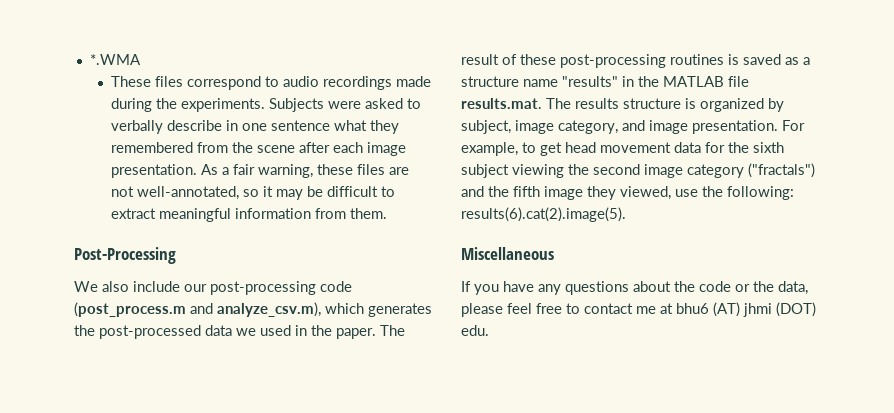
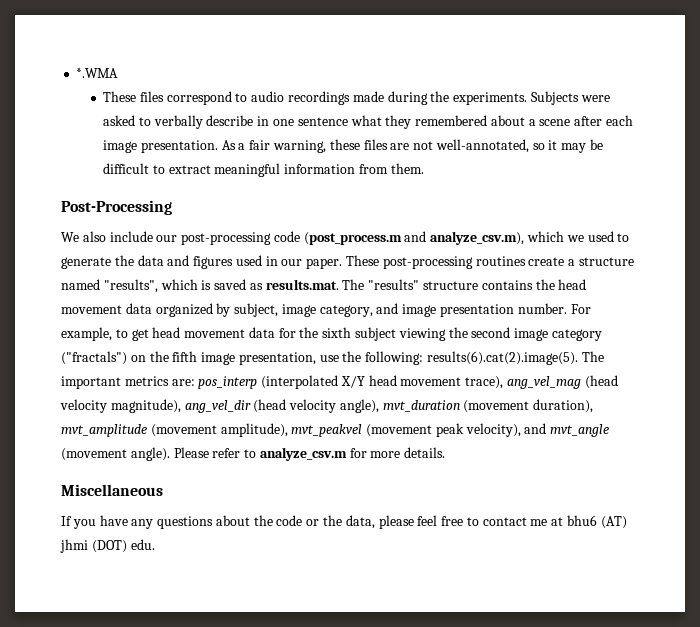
[196,142,253,153] from the -> [490,115,536,126] about a
[368,303,432,317] [74,325,405,339] [461,54,810,68] [461,76,749,87] [461,98,696,109] generates the post-processed data we used in the paper. The result of these post-processing routines is saved as a structure name "results" in the MATLAB file results.mat. The results structure is -> [566,231,630,242] [61,255,634,269] [61,279,587,293] [61,303,152,314] we used to generate the data and figures used in our paper. These post-processing routines create a structure named "results", which is saved as results.mat. The "results" structure contains the head movement data
[692,120,778,134] presentation. -> [440,303,567,317] presentation number.
[461,186,484,197] and -> [130,355,146,362] on
[587,186,671,200] they viewed, -> [238,352,316,365] presentation,
(626, 214) none -> [581,351,604,362] [61,375,618,389] [60,399,594,413] [61,423,610,437] [61,447,446,461] The important metrics are: pos_interp (interpolated X/Y head movement trace), ang_vel_mag (head velocity magnitude), ang_vel_dir (head velocity angle), mvt_duration (movement duration), mvt_amplitude (movement amplitude), mvt_peakvel (movement peak velocity), and mvt_angle (movement angle). Please refer to analyze_csv.m for more details.

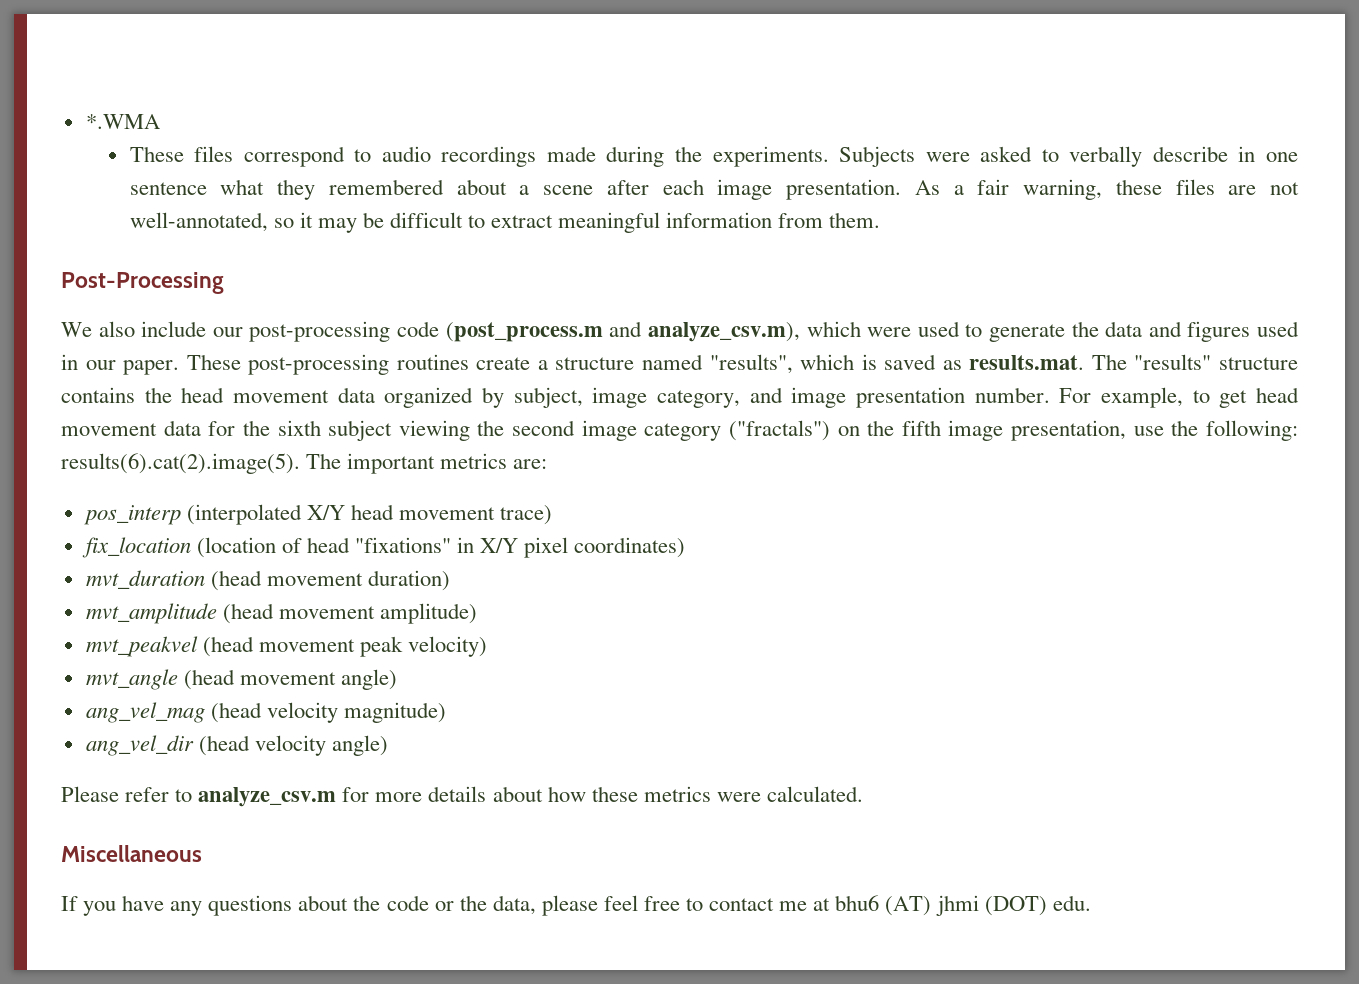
[566,235,584,242] we -> [867,327,912,337] were
(195, 382) none -> (548, 464) //
[465,376,504,389] trace), -> [500,505,553,525] [81,537,686,558] [85,570,450,591] [85,603,477,624] [85,636,488,657] [85,669,397,690] trace) // fix_location (location of head "fixations" in X/Y pixel coordinates) // mvt_duration (head movement duration) // mvt_amplitude (head movement amplitude) // mvt_peakvel (head movement peak velocity) // mvt_angle (head movement angle) //
[110,399,181,413] magnitude), -> [343,702,446,723] magnitude) //
[339,399,594,413] [61,423,610,437] [61,447,170,461] angle), mvt_duration (movement duration), mvt_amplitude (movement amplitude), mvt_peakvel (movement peak velocity), and mvt_angle (movement angle). -> [331,735,388,756] angle) //
[404,447,446,458] details. -> [428,786,863,802] details about how these metrics were calculated.

